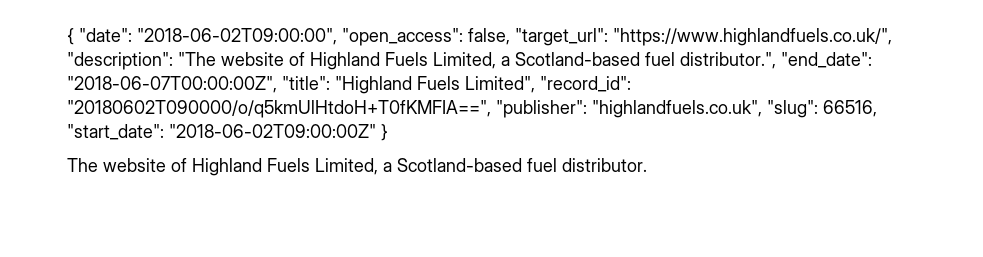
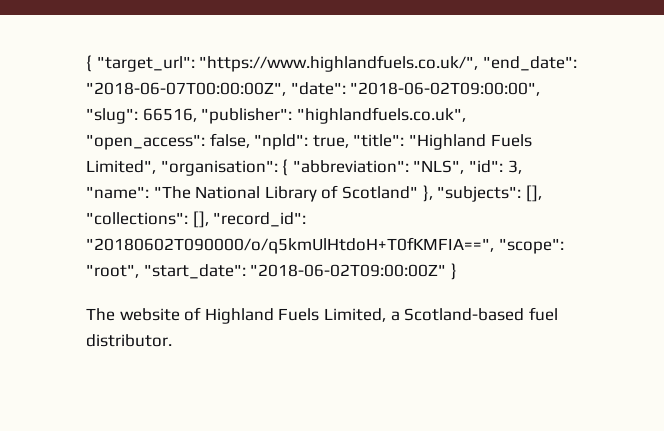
[67,28,892,46] [67,52,872,70] [67,76,631,94] [67,100,877,118] { "date": "2018-06-02T09:00:00", "open_access": false, "target_url": "https://www.highlandfuels.co.uk/", "description": "The website of Highland Fuels Limited, a Scotland-based fuel distributor.", "end_date": "2018-06-07T00:00:00Z", "title": "Highland Fuels Limited", "record_id": "20180602T090000/o/q5kmUlHtdoH+T0fKMFIA==", "publisher": "highlandfuels.co.uk", "slug": 66516, -> [86,55,577,72] [86,82,541,96] [86,107,466,124] [86,133,532,150] [86,159,522,176] [86,185,542,202] [86,211,307,228] [86,237,564,254] [86,264,139,278] { "target_url": "https://www.highlandfuels.co.uk/", "end_date": "2018-06-07T00:00:00Z", "date": "2018-06-02T09:00:00", "slug": 66516, "publisher": "highlandfuels.co.uk", "open_access": false, "npld": true, "title": "Highland Fuels Limited", "organisation": { "abbreviation": "NLS", "id": 3, "name": "The National Library of Scotland" }, "subjects": [], "collections": [], "record_id": "20180602T090000/o/q5kmUlHtdoH+T0fKMFIA==", "scope": "root",

